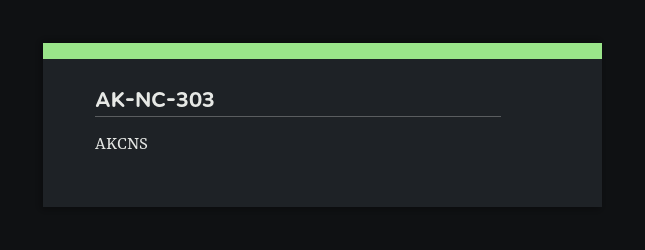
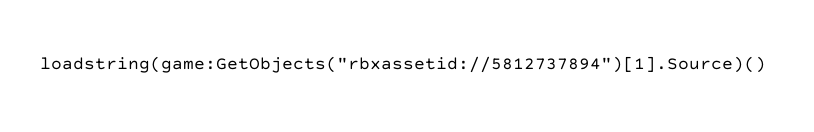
[95,91,215,108] [95,138,148,149] AK-NC-303 // AKCNS -> [40,56,766,73] loadstring(game:GetObjects("rbxassetid://5812737894")[1].Source)()

